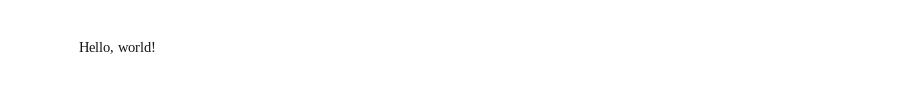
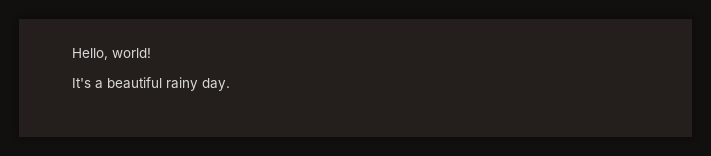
(156, 47) none -> [72,77,230,91] // It's a beautiful rainy day.

